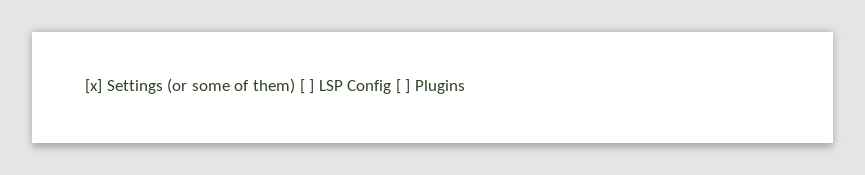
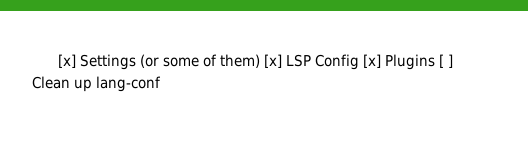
[299,79,466,94] [ ] LSP Config [ ] Plugins -> [264,54,454,70] [32,76,161,92] [x] LSP Config [x] Plugins [ ] Clean up lang-conf

